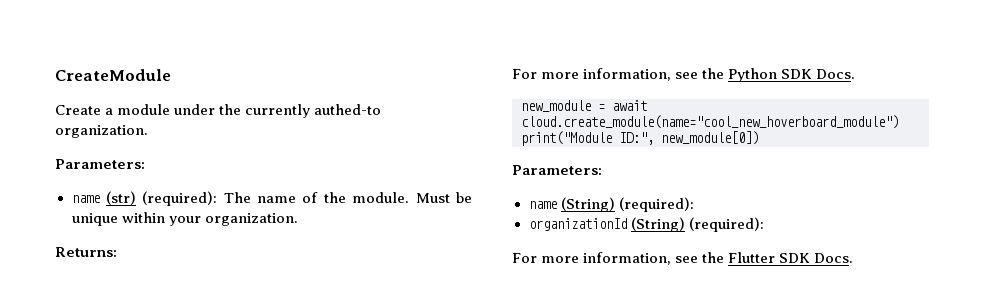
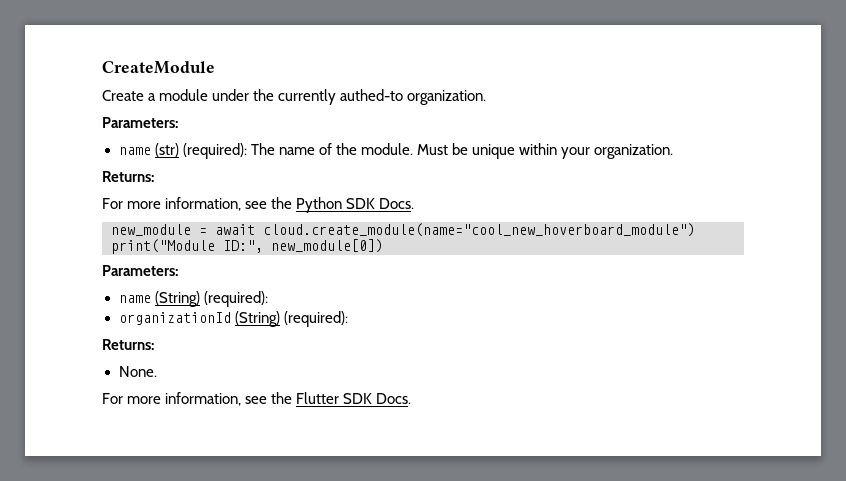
(764, 224) none -> [102,339,154,350] [118,366,157,377] // Returns: // None.

